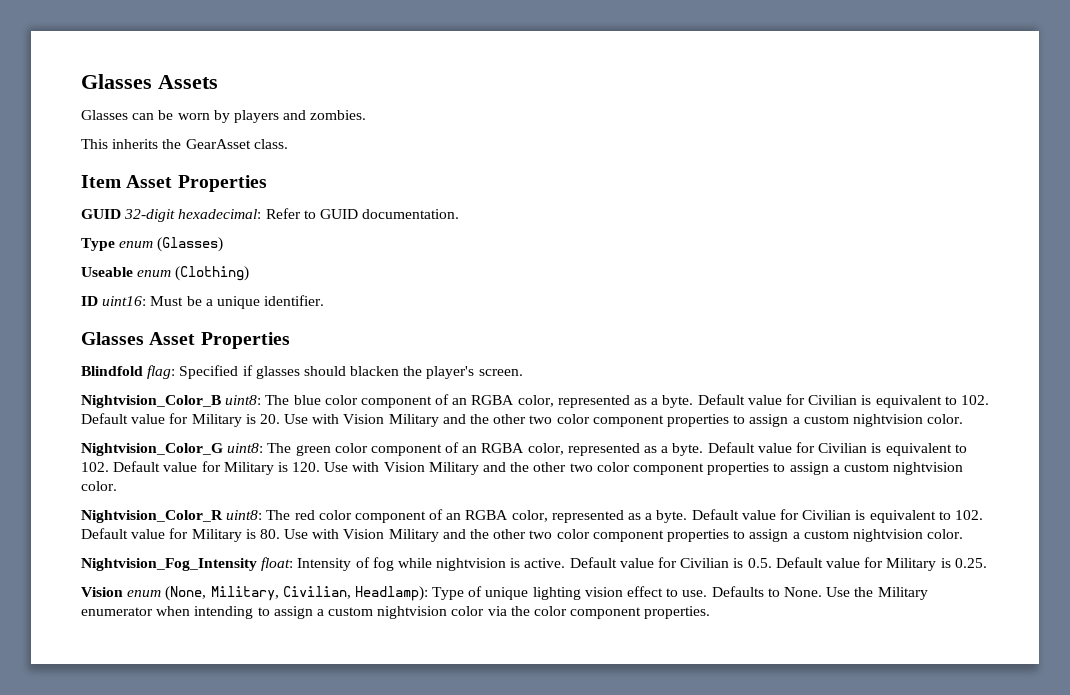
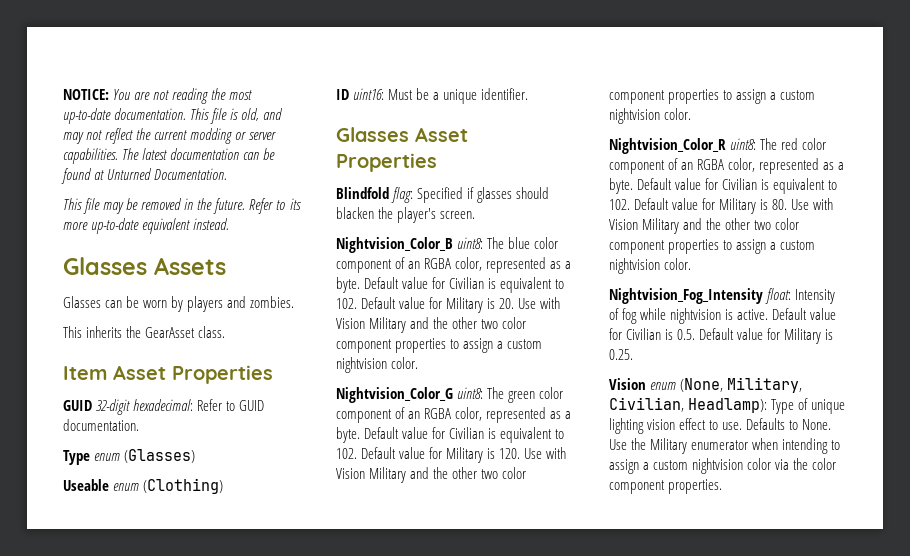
(81, 81) none -> [63,88,253,104] [63,108,284,124] [63,128,277,144] [63,148,276,164] [61,168,228,184] [63,198,301,214] [63,218,230,234] NOTICE: You are not reading the most up-to-date documentation. This file is old, and may not reflect the current modding or server capabilities. The latest documentation can be found at Unturned Documentation. // This file may be removed in the future. Refer to its more up-to-date equivalent instead. //

